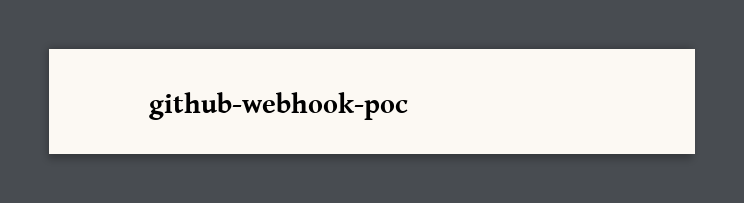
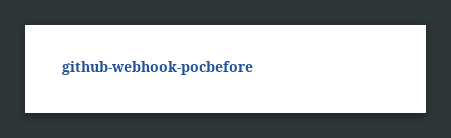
[149,92,408,120] github-webhook-poc -> [62,61,253,75] github-webhook-pocbefore

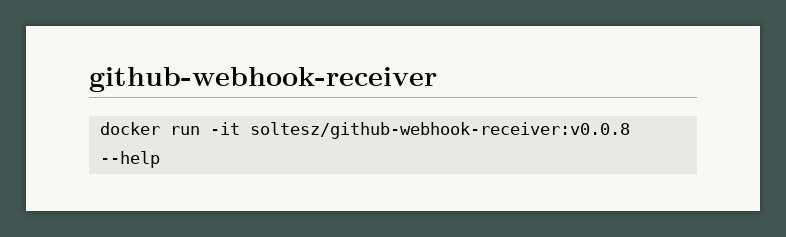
[62,61,253,75] github-webhook-pocbefore -> [89,67,437,92] [99,122,630,139] [99,151,160,168] github-webhook-receiver // docker run -it soltesz/github-webhook-receiver:v0.0.8 --help

